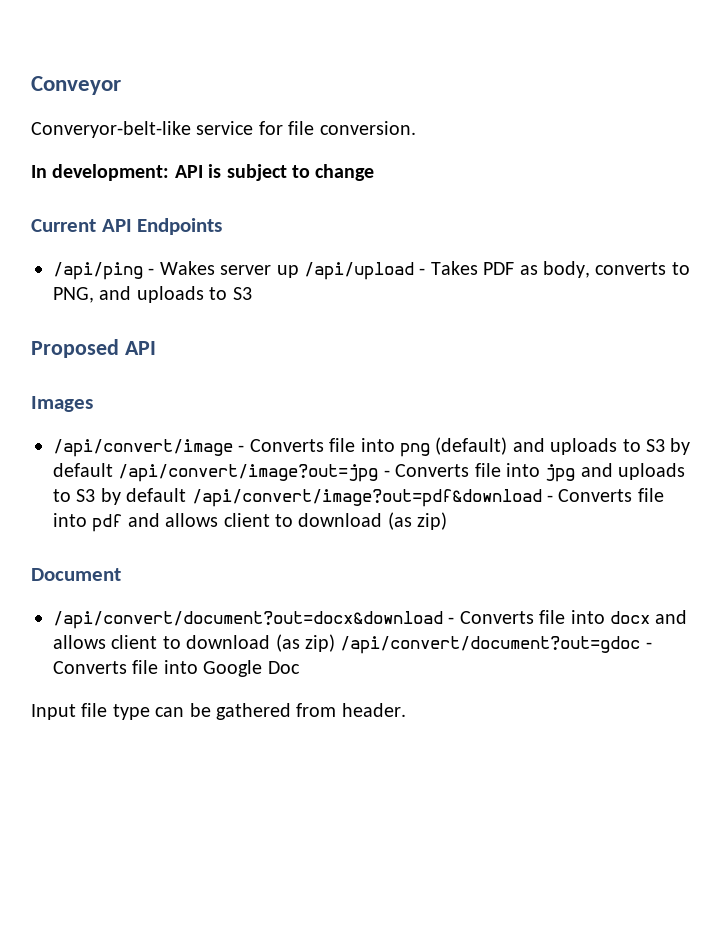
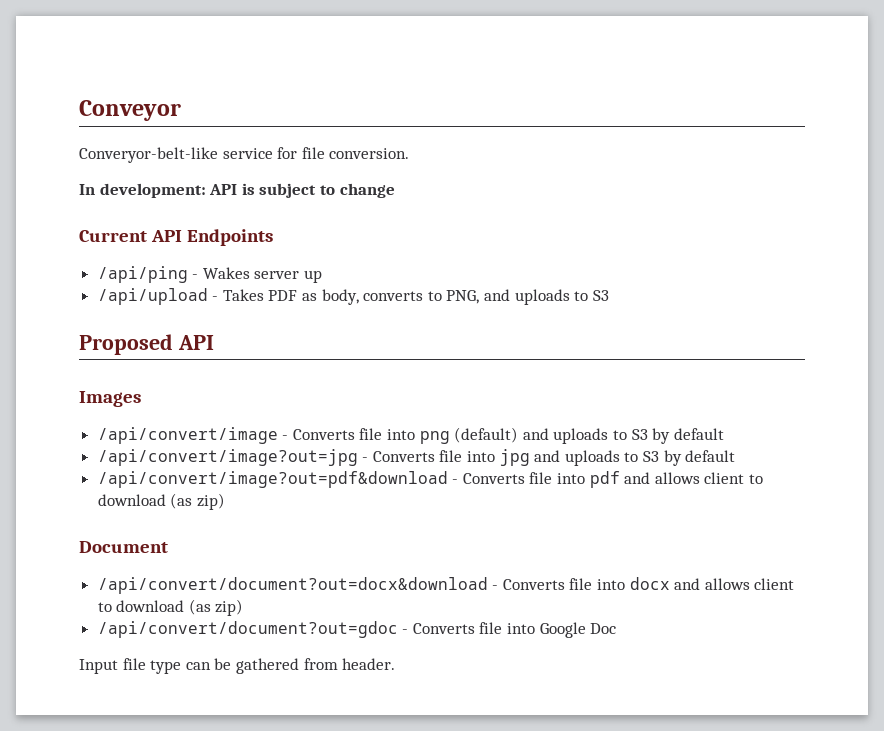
(299, 271) none -> (323, 276) //
(113, 470) none -> (724, 434) //
(187, 495) none -> (736, 456) //
(335, 643) none -> (244, 607) //

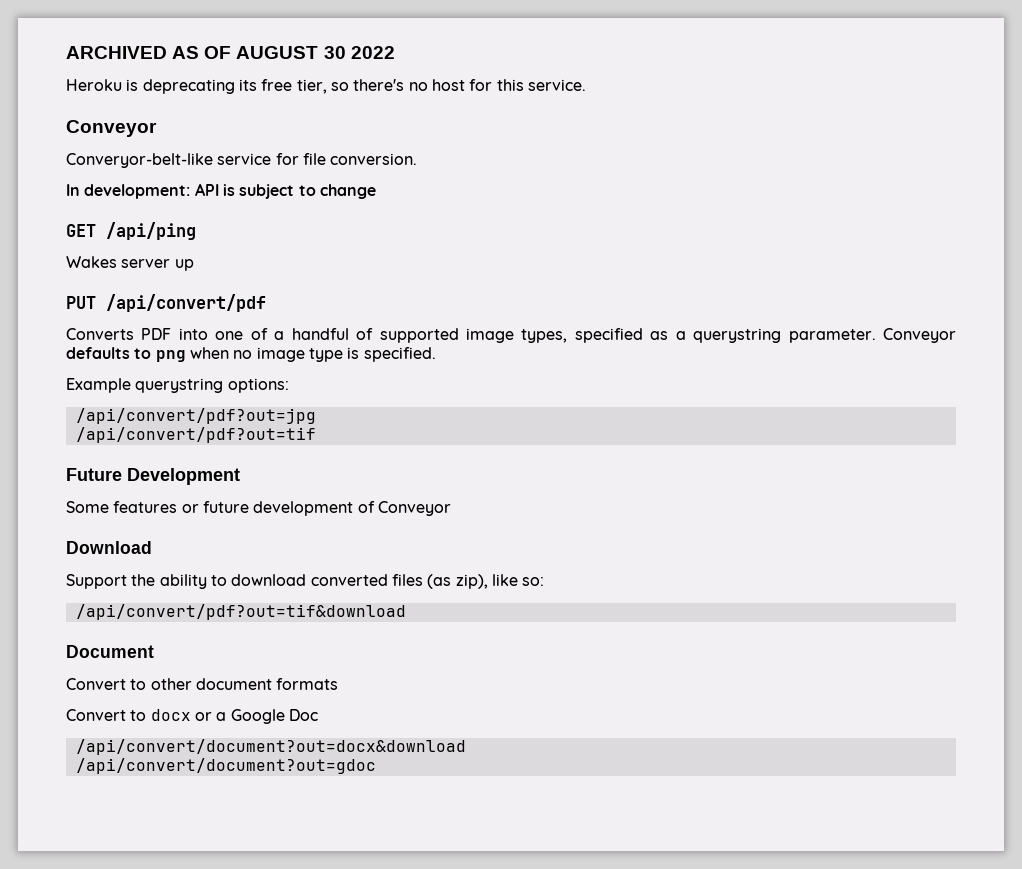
(79, 110) none -> [66,46,395,59] [66,79,586,94] ARCHIVED AS OF AUGUST 30 2022 // Heroku is deprecating its free tier, so there's no host for this service. //
[79,229,274,246] [97,266,323,283] [97,288,609,305] [79,334,214,355] [79,391,141,407] [97,427,724,444] [97,449,736,466] [97,471,764,488] [97,493,225,510] [79,541,168,553] [97,577,795,594] [97,599,244,616] [97,621,617,638] [79,658,396,674] Current API Endpoints // /api/ping - Wakes server up // /api/upload - Takes PDF as body, converts to PNG, and uploads to S3 // Proposed API // Images // /api/convert/image - Converts file into png (default) and uploads to S3 by default // /api/convert/image?out=jpg - Converts file into jpg and uploads to S3 by default // /api/convert/image?out=pdf&download - Converts file into pdf and allows client to download (as zip) // Document // /api/convert/document?out=docx&download - Converts file into docx and allows client to download (as zip) // /api/convert/document?out=gdoc - Converts file into Google Doc // Input file type can be gathered from header. -> [66,222,196,240] [66,256,194,271] [66,294,266,312] [66,328,956,343] [66,347,436,362] [66,378,289,393] [75,408,316,424] [75,427,316,443] [66,468,240,485] [66,501,451,516] [66,541,152,554] [66,574,545,589] [75,604,406,620] [66,645,154,658] [66,678,339,690] [66,709,318,724] [75,739,466,755] [75,758,376,774] GET /api/ping // Wakes server up // PUT /api/convert/pdf // Converts PDF into one of a handful of supported image types, specified as a querystring parameter. Conveyor defaults to png when no image type is specified. // Example querystring options: // /api/convert/pdf?out=jpg // /api/convert/pdf?out=tif // Future Development // Some features or future development of Conveyor // Download // Support the ability to download converted files (as zip), like so: // /api/convert/pdf?out=tif&download // Document // Convert to other document formats // Convert to docx or a Google Doc // /api/convert/document?out=docx&download // /api/convert/document?out=gdoc

